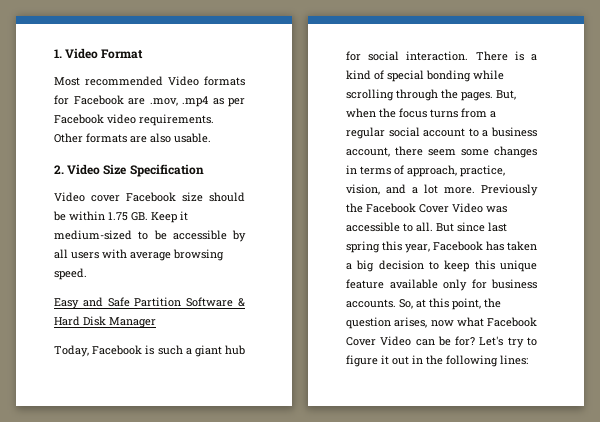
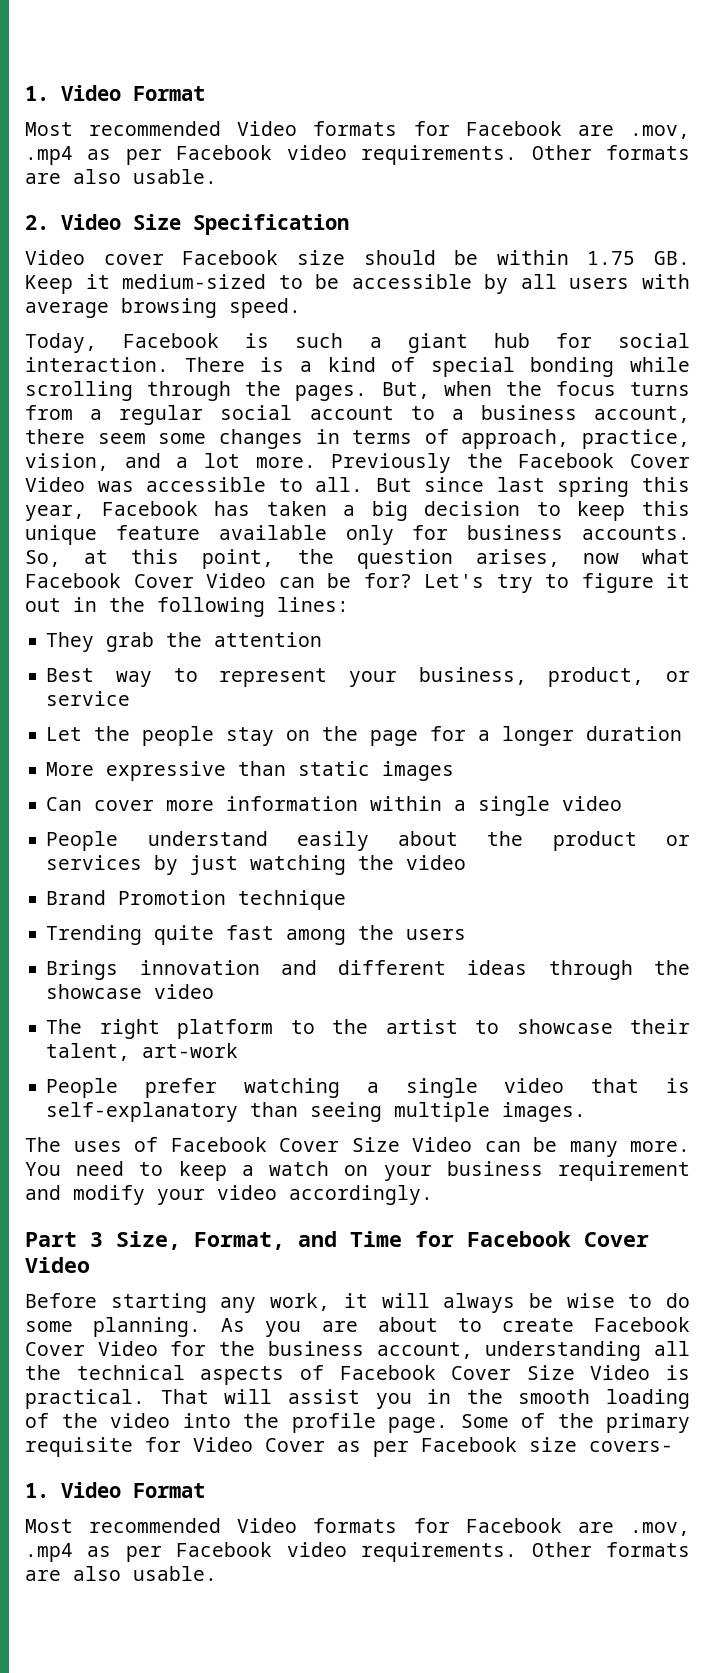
[54,297,245,309] [54,316,156,328] // Easy and Safe Partition Software & Hard Disk Manager -> (301, 308) none
(528, 360) none -> [46,632,323,652] [46,667,690,687] [46,691,131,706] [46,726,683,746] [46,761,455,781] [46,796,623,816] [46,831,690,851] [46,855,467,875] [46,890,347,910] [46,925,467,945] [46,960,690,980] [46,984,215,999] [46,1019,691,1039] [46,1043,239,1061] [46,1078,690,1098] [46,1102,587,1122] [25,1137,690,1157] [25,1161,690,1181] [25,1185,433,1205] [25,1231,649,1250] [25,1257,90,1273] [25,1293,690,1313] [25,1317,690,1337] [25,1341,690,1361] [25,1365,690,1385] [25,1389,690,1409] [25,1413,690,1433] [25,1437,673,1457] [25,1482,205,1498] [25,1518,690,1536] [25,1542,691,1562] [25,1566,217,1581] // They grab the attention // Best way to represent your business, product, or service // Let the people stay on the page for a longer duration // More expressive than static images // Can cover more information within a single video // People understand easily about the product or services by just watching the video // Brand Promotion technique // Trending quite fast among the users // Brings innovation and different ideas through the showcase video // The right platform to the artist to showcase their talent, art-work // People prefer watching a single video that is self-explanatory than seeing multiple images. // The uses of Facebook Cover Size Video can be many more. You need to keep a watch on your business requirement and modify your video accordingly. // Part 3 Size, Format, and Time for Facebook Cover Video // Before starting any work, it will always be wise to do some planning. As you are about to create Facebook Cover Video for the business account, understanding all the technical aspects of Facebook Cover Size Video is practical. That will assist you in the smooth loading of the video into the profile page. Some of the primary requisite for Video Cover as per Facebook size covers- // 1. Video Format // Most recommended Video formats for Facebook are .mov, .mp4 as per Facebook video requirements. Other formats are also usable.

